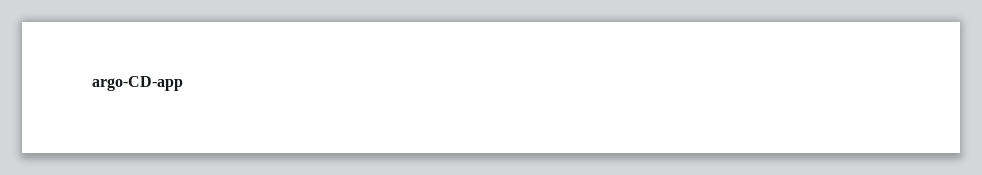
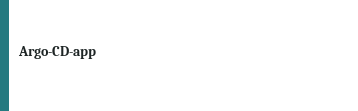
[92,76,183,91] argo-CD-app -> [18,46,96,59] Argo-CD-app

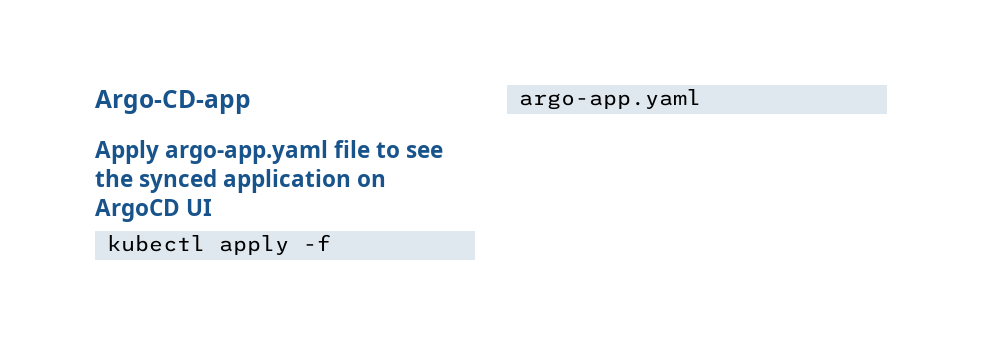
(96, 52) none -> [95,140,444,164] [95,169,387,193] [95,199,213,222] [106,234,331,255] [518,89,701,110] // Apply argo-app.yaml file to see the synced application on ArgoCD UI // kubectl apply -f argo-app.yaml

